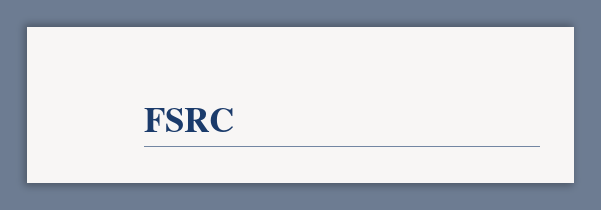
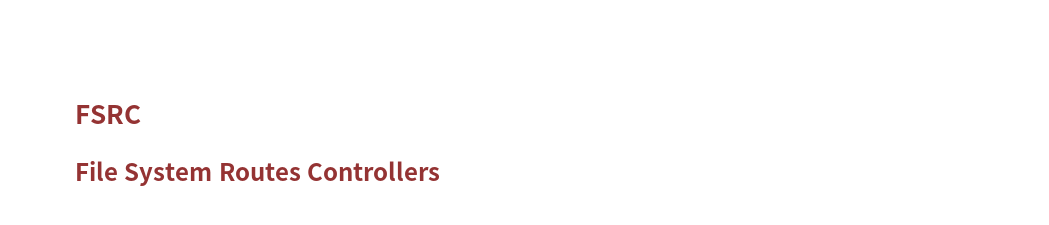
(234, 120) none -> [75,161,441,186] // File System Routes Controllers

